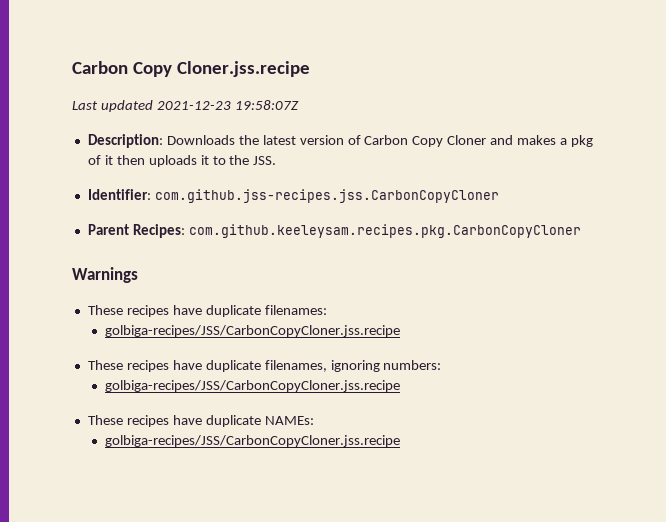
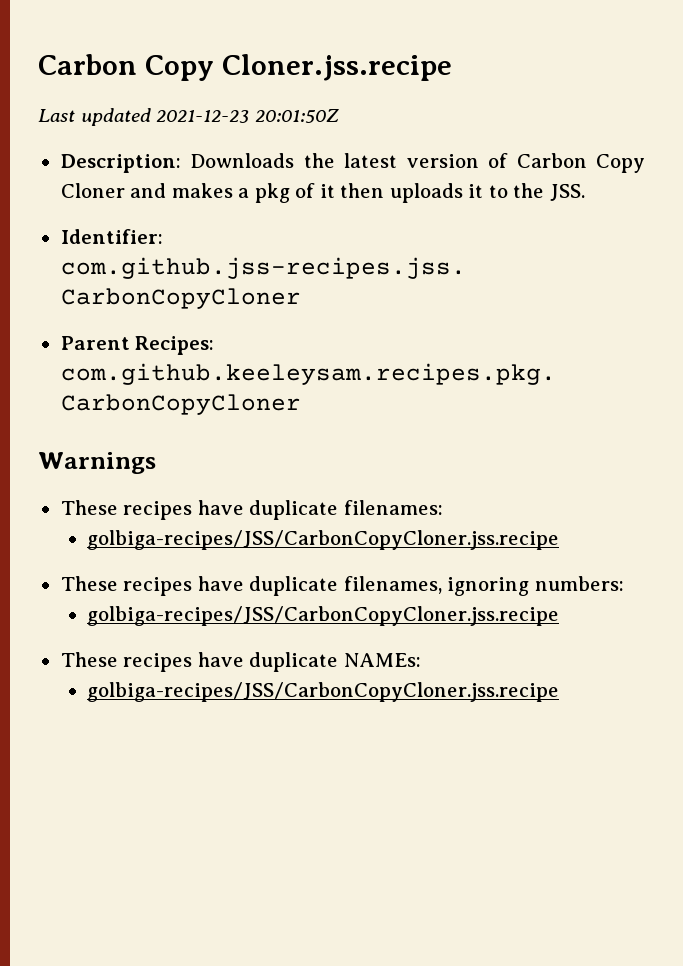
[234,100,299,110] 19:58:07Z -> [254,109,339,123] 20:01:50Z

